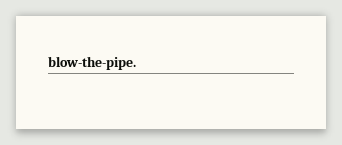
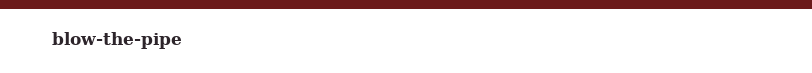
[48,56,136,70] blow-the-pipe. -> [52,32,182,49] blow-the-pipe

